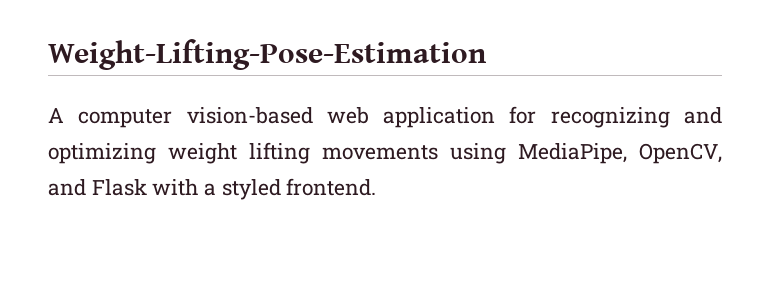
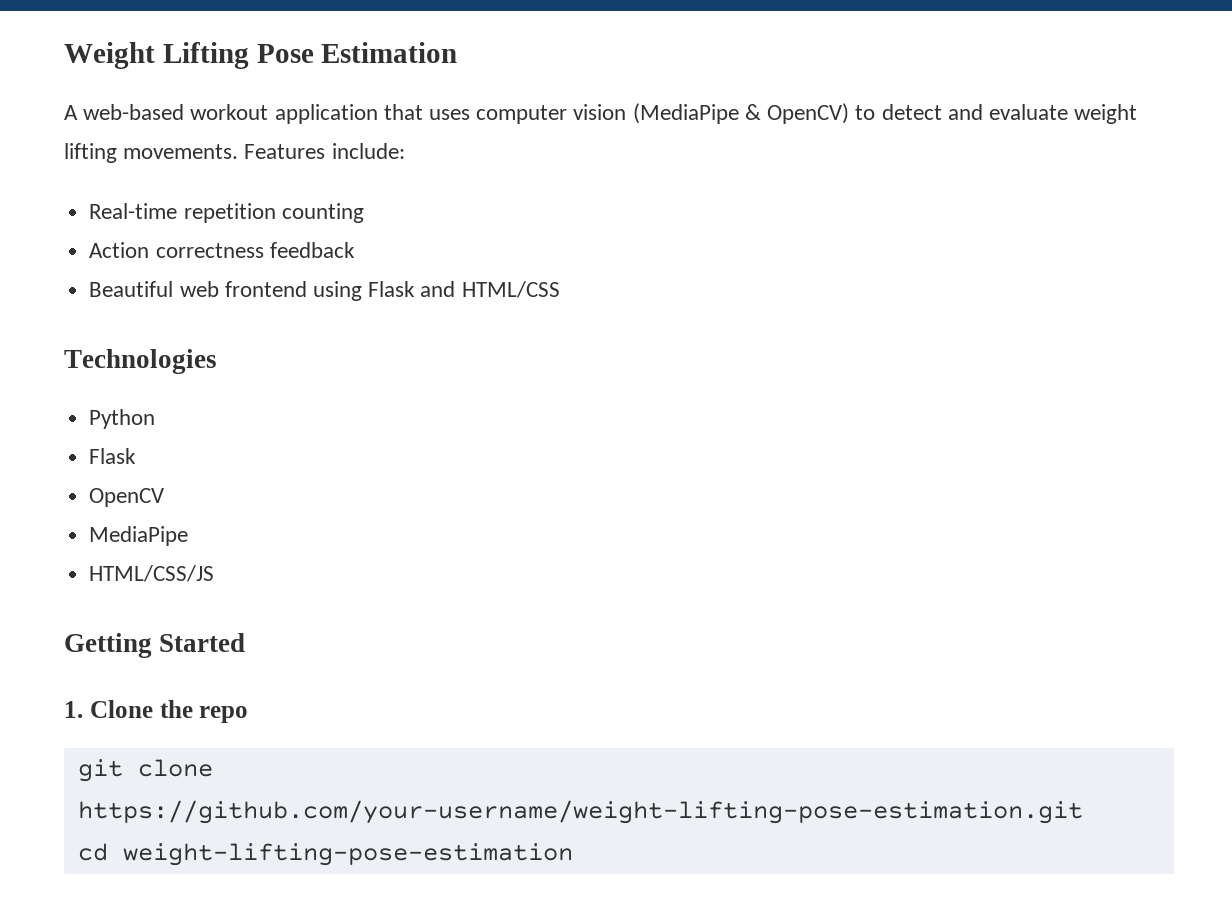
[48,39,487,70] [48,106,722,128] [48,142,722,164] [48,178,377,200] Weight-Lifting-Pose-Estimation // A computer vision-based web application for recognizing and optimizing weight lifting movements using MediaPipe, OpenCV, and Flask with a styled frontend. -> [64,42,458,69] [64,103,1138,124] [64,143,405,163] [89,203,364,223] [89,242,355,258] [89,281,560,301] [64,349,217,374] [89,409,156,429] [89,448,137,464] [89,488,165,507] [89,526,189,546] [89,565,215,582] [64,633,246,658] [64,700,249,723] [77,759,213,782] [77,800,1083,824] [77,843,573,866] Weight Lifting Pose Estimation // A web-based workout application that uses computer vision (MediaPipe & OpenCV) to detect and evaluate weight lifting movements. Features include: // Real-time repetition counting // Action correctness feedback // Beautiful web frontend using Flask and HTML/CSS // Technologies // Python // Flask // OpenCV // MediaPipe // HTML/CSS/JS // Getting Started // 1. Clone the repo // git clone https://github.com/your-username/weight-lifting-pose-estimation.git // cd weight-lifting-pose-estimation

